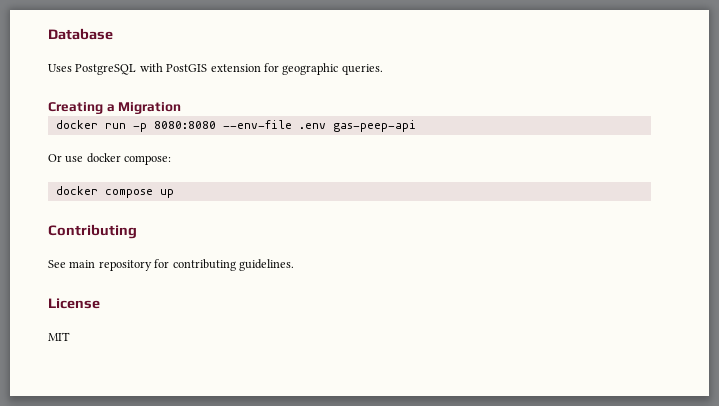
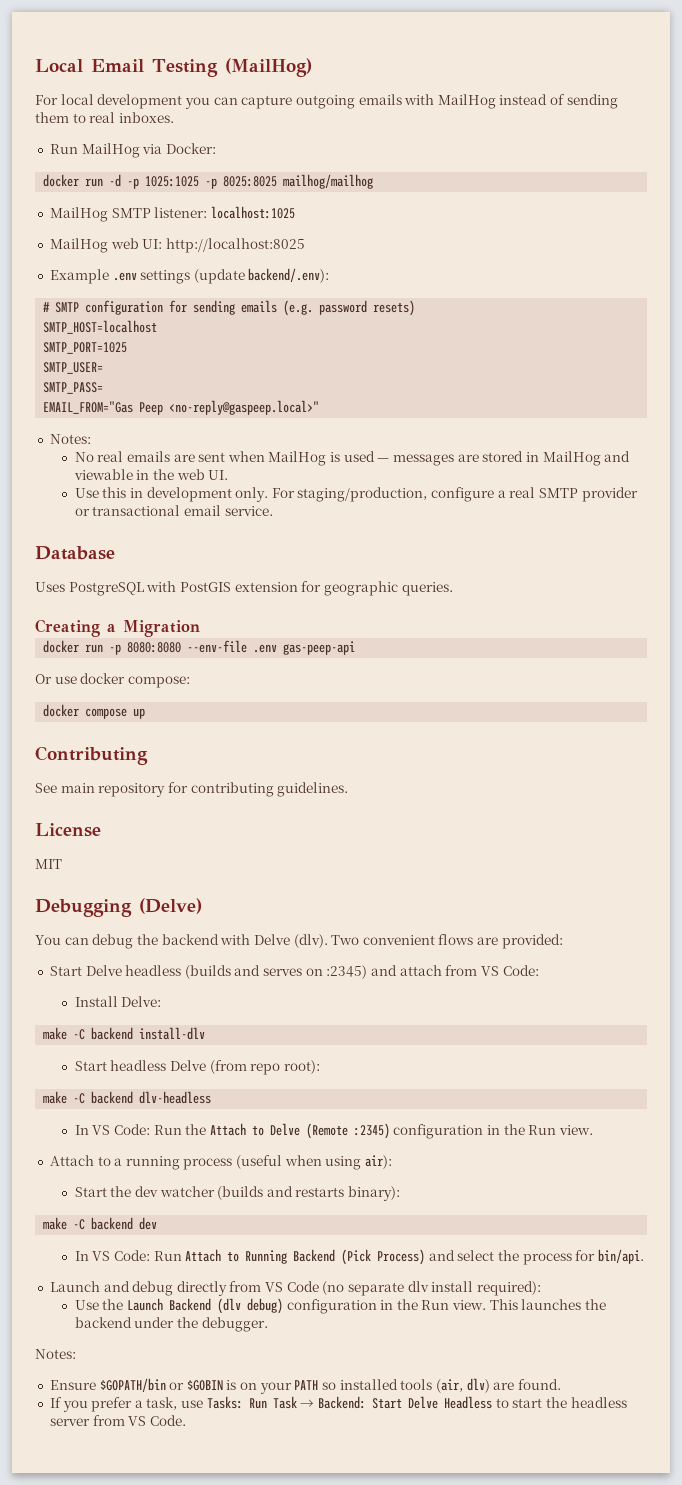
(48, 34) none -> [35,58,312,77] [35,94,618,109] [35,112,174,123] [49,143,216,158] [43,174,374,189] [49,206,295,222] [49,238,305,253] [49,268,330,284] [43,300,416,316] [43,320,158,334] [43,342,128,354] [43,362,104,374] [43,382,104,394] [43,400,320,415] [49,434,91,444] [74,451,631,466] [73,469,229,480] [74,487,638,502] [74,505,273,516] Local Email Testing (MailHog) // For local development you can capture outgoing emails with MailHog instead of sending them to real inboxes. // Run MailHog via Docker: // docker run -d -p 1025:1025 -p 8025:8025 mailhog/mailhog // MailHog SMTP listener: localhost:1025 // MailHog web UI: http://localhost:8025 // Example .env settings (update backend/.env): // # SMTP configuration for sending emails (e.g. password resets) // SMTP_HOST=localhost // SMTP_PORT=1025 // SMTP_USER= // SMTP_PASS= // EMAIL_FROM="Gas Peep <no-reply@gaspeep.local>" // Notes: // No real emails are sent when MailHog is used — messages are stored in MailHog and viewable in the web UI. // Use this in development only. For staging/production, configure a real SMTP provider or transactional email service. //
(70, 336) none -> [35,898,202,917] [35,934,563,949] [49,965,539,979] [74,996,162,1007] [43,1027,206,1040] [74,1060,320,1075] [43,1091,212,1104] [74,1123,594,1139] [49,1155,393,1170] [74,1186,401,1201] [43,1217,158,1230] [74,1249,645,1265] [49,1281,541,1296] [74,1298,607,1314] [74,1317,268,1332] [35,1349,76,1359] [49,1378,561,1394] [49,1396,627,1412] [49,1415,186,1426] // Debugging (Delve) // You can debug the backend with Delve (dlv). Two convenient flows are provided: // Start Delve headless (builds and serves on :2345) and attach from VS Code: // Install Delve: // make -C backend install-dlv // Start headless Delve (from repo root): // make -C backend dlv-headless // In VS Code: Run the Attach to Delve (Remote :2345) configuration in the Run view. // Attach to a running process (useful when using air): // Start the dev watcher (builds and restarts binary): // make -C backend dev // In VS Code: Run Attach to Running Backend (Pick Process) and select the process for bin/api. // Launch and debug directly from VS Code (no separate dlv install required): // Use the Launch Backend (dlv debug) configuration in the Run view. This launches the backend under the debugger. // Notes: // Ensure $GOPATH/bin or $GOBIN is on your PATH so installed tools (air, dlv) are found. // If you prefer a task, use Tasks: Run Task → Backend: Start Delve Headless to start the headless server from VS Code.

